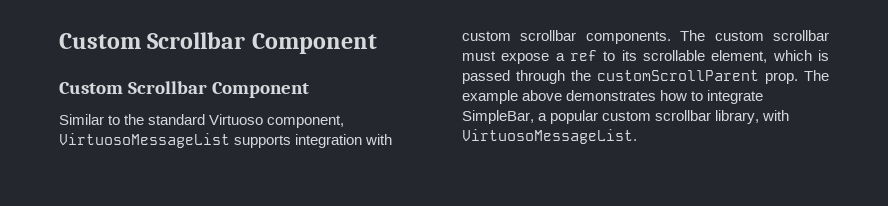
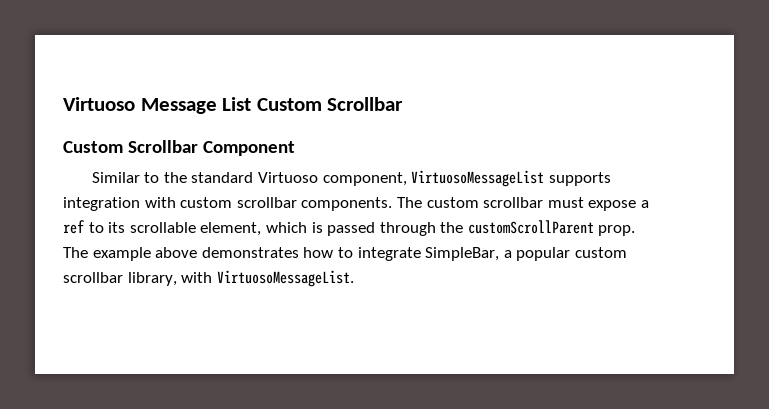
[59,32,377,54] Custom Scrollbar Component -> [63,97,404,114] Virtuoso Message List Custom Scrollbar

